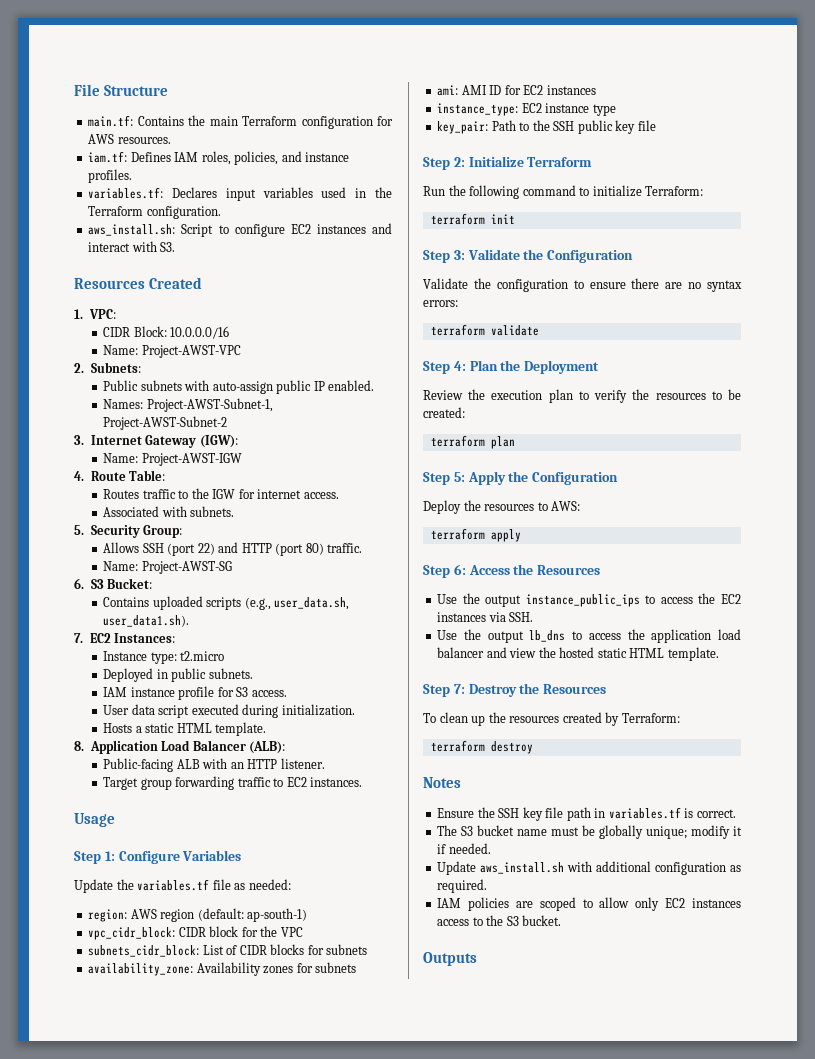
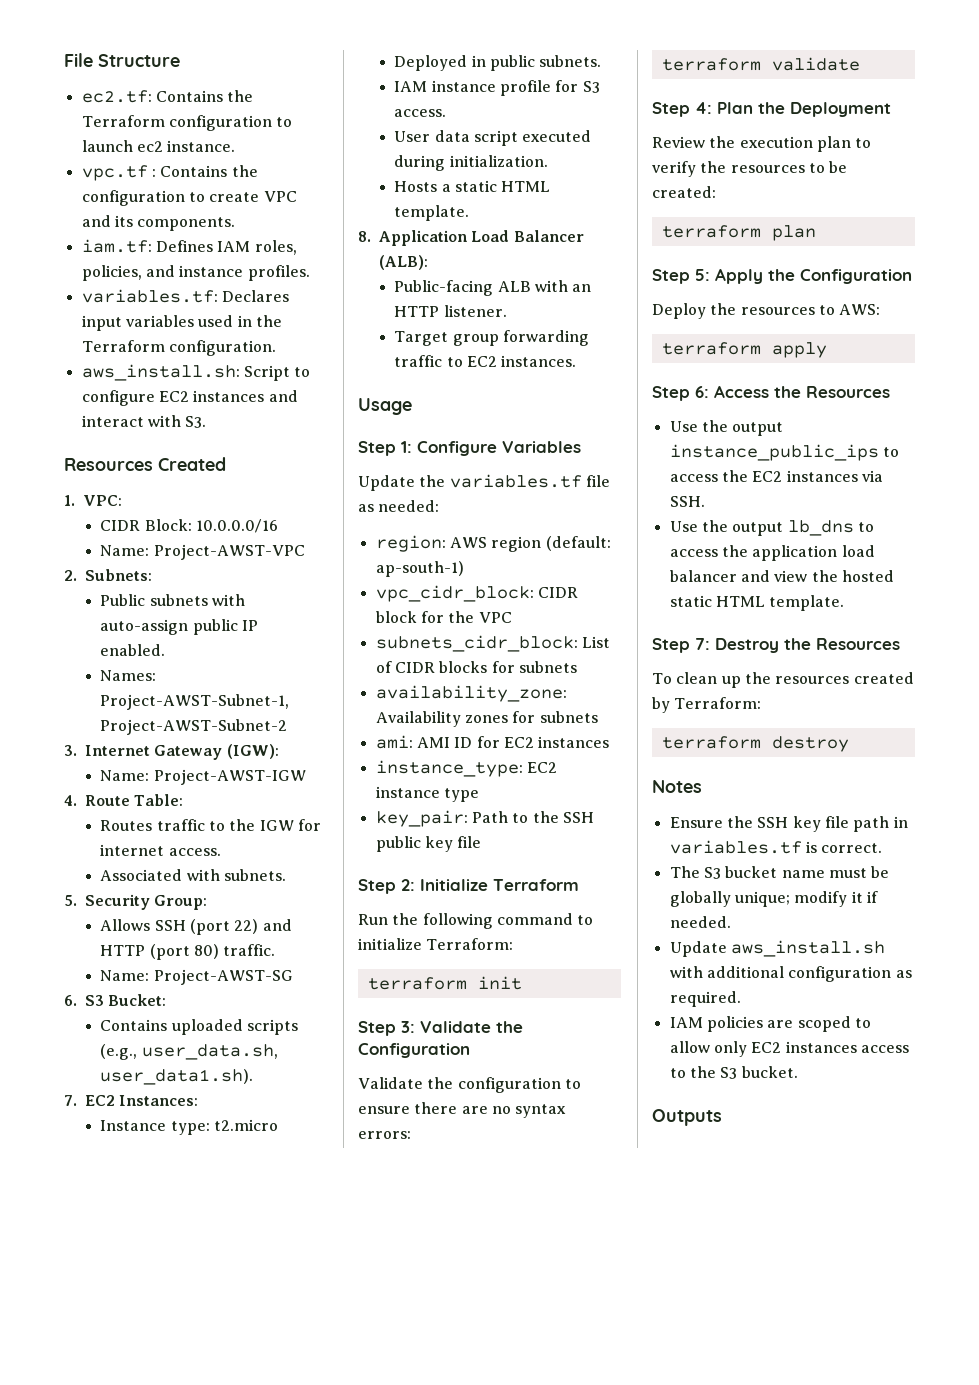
[88,115,238,127] main.tf: Contains the main -> [81,90,254,103] ec2.tf: Contains the
[376,116,393,126] [88,134,171,144] for AWS resources. -> [276,117,293,127] [81,140,236,152] [81,165,258,181] [81,190,297,206] [81,215,236,231] to launch ec2 instance. // vpc.tf : Contains the configuration to create VPC and its components.

